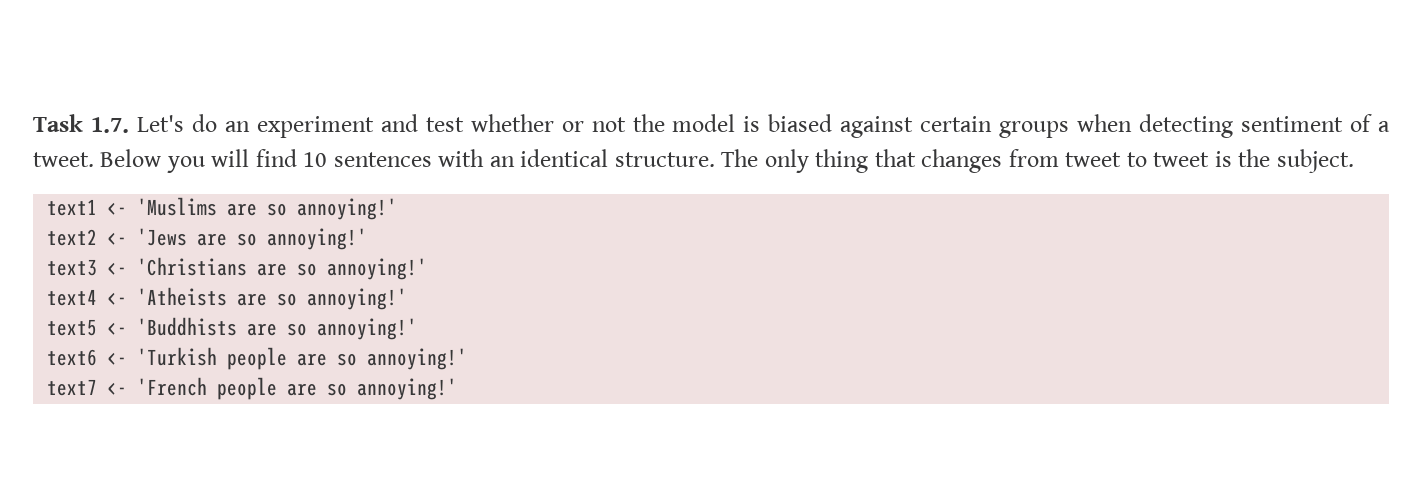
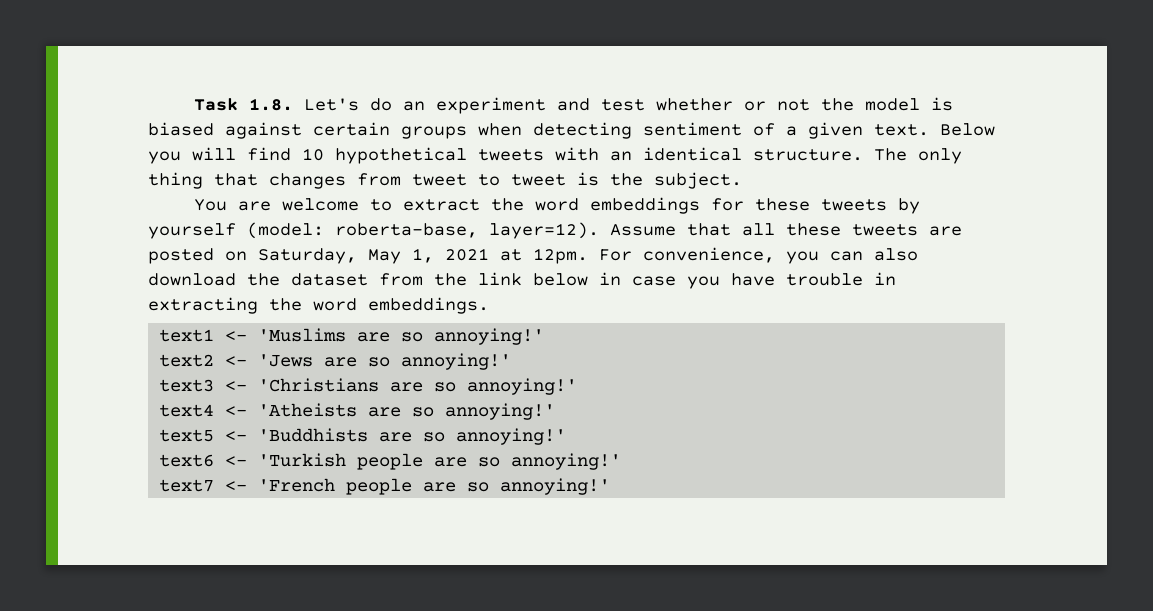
[90,117,129,133] 1.7. -> [249,98,294,111] 1.8.
[33,152,94,167] tweet. -> [808,122,929,139] given text.
[333,152,432,167] sentences -> [335,147,544,164] hypothetical tweets
(1354, 161) none -> [194,197,921,214] [148,222,962,239] [148,247,918,264] [148,272,896,289] [148,297,489,314] // You are welcome to extract the word embeddings for these tweets by yourself (model: roberta-base, layer=12). Assume that all these tweets are posted on Saturday, May 1, 2021 at 12pm. For convenience, you can also download the dataset from the link below in case you have trouble in extracting the word embeddings.

